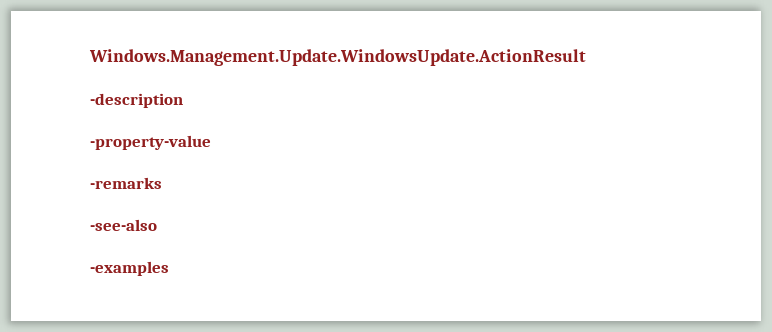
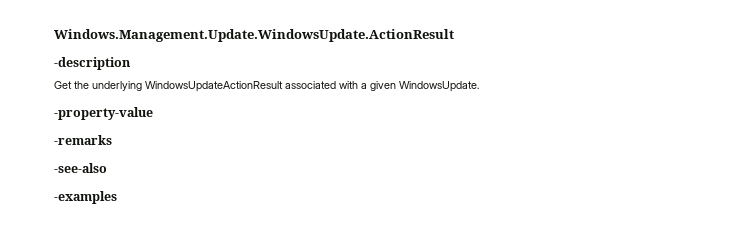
(183, 100) none -> [54,81,479,92] // Get the underlying WindowsUpdateActionResult associated with a given WindowsUpdate.

